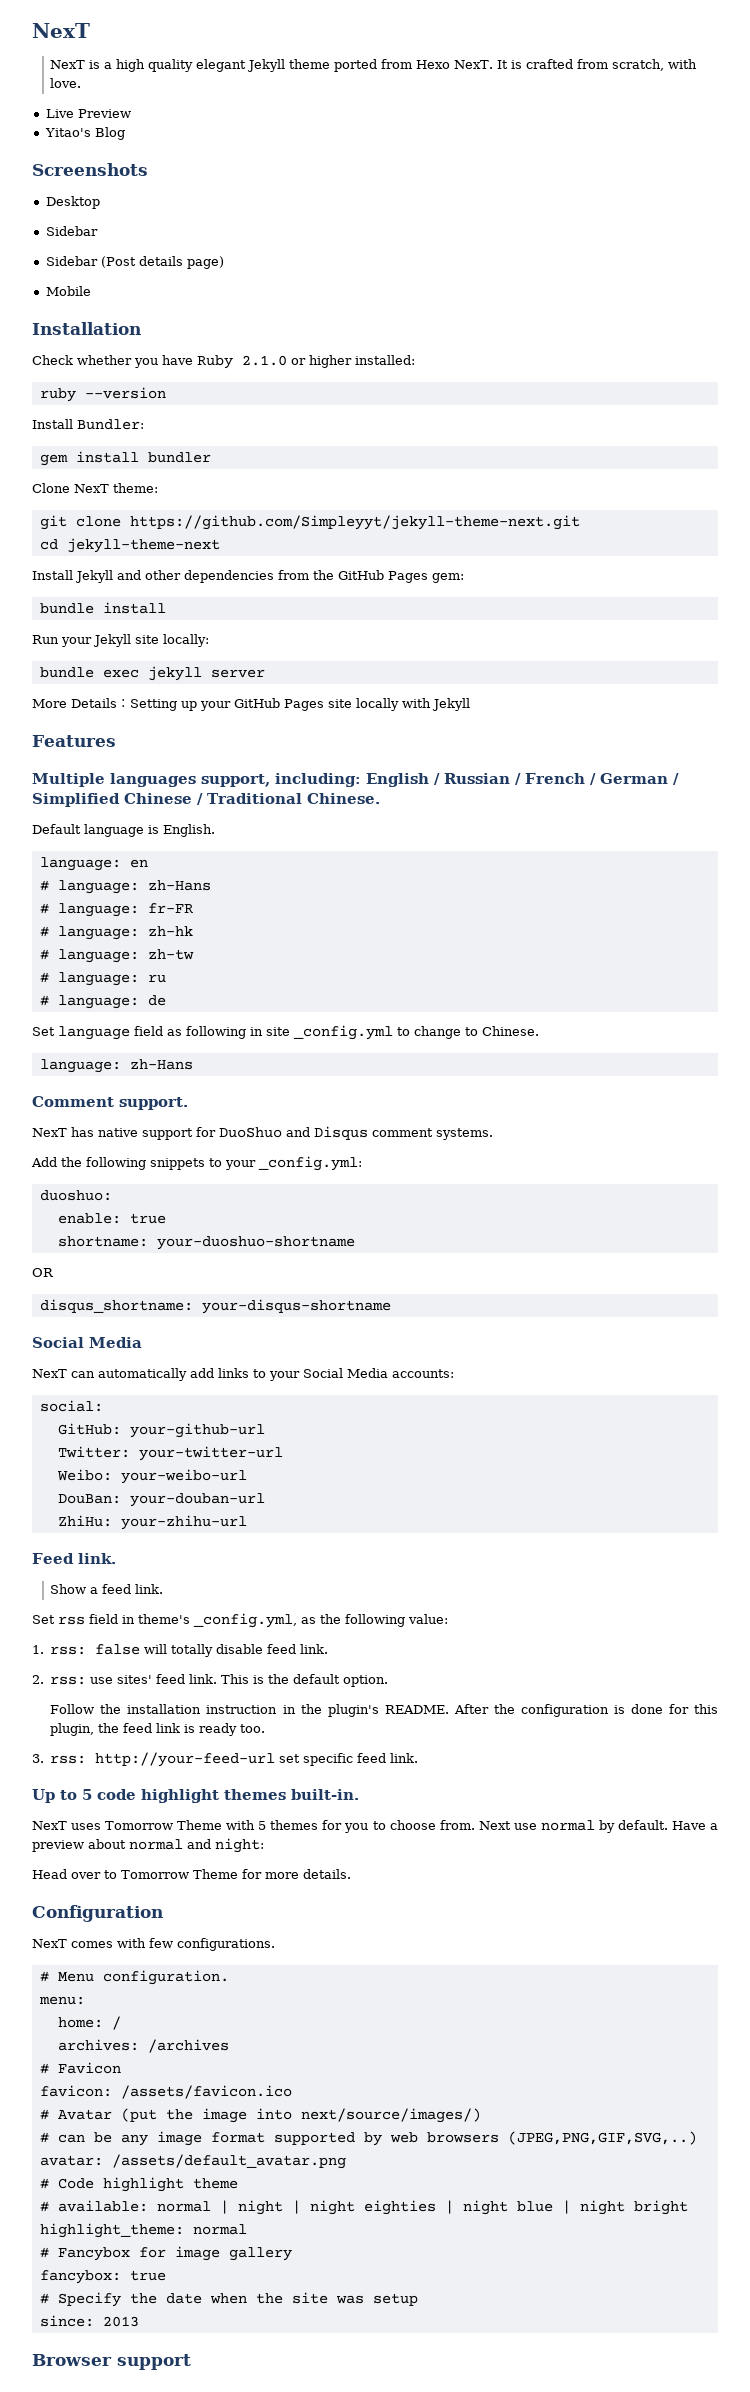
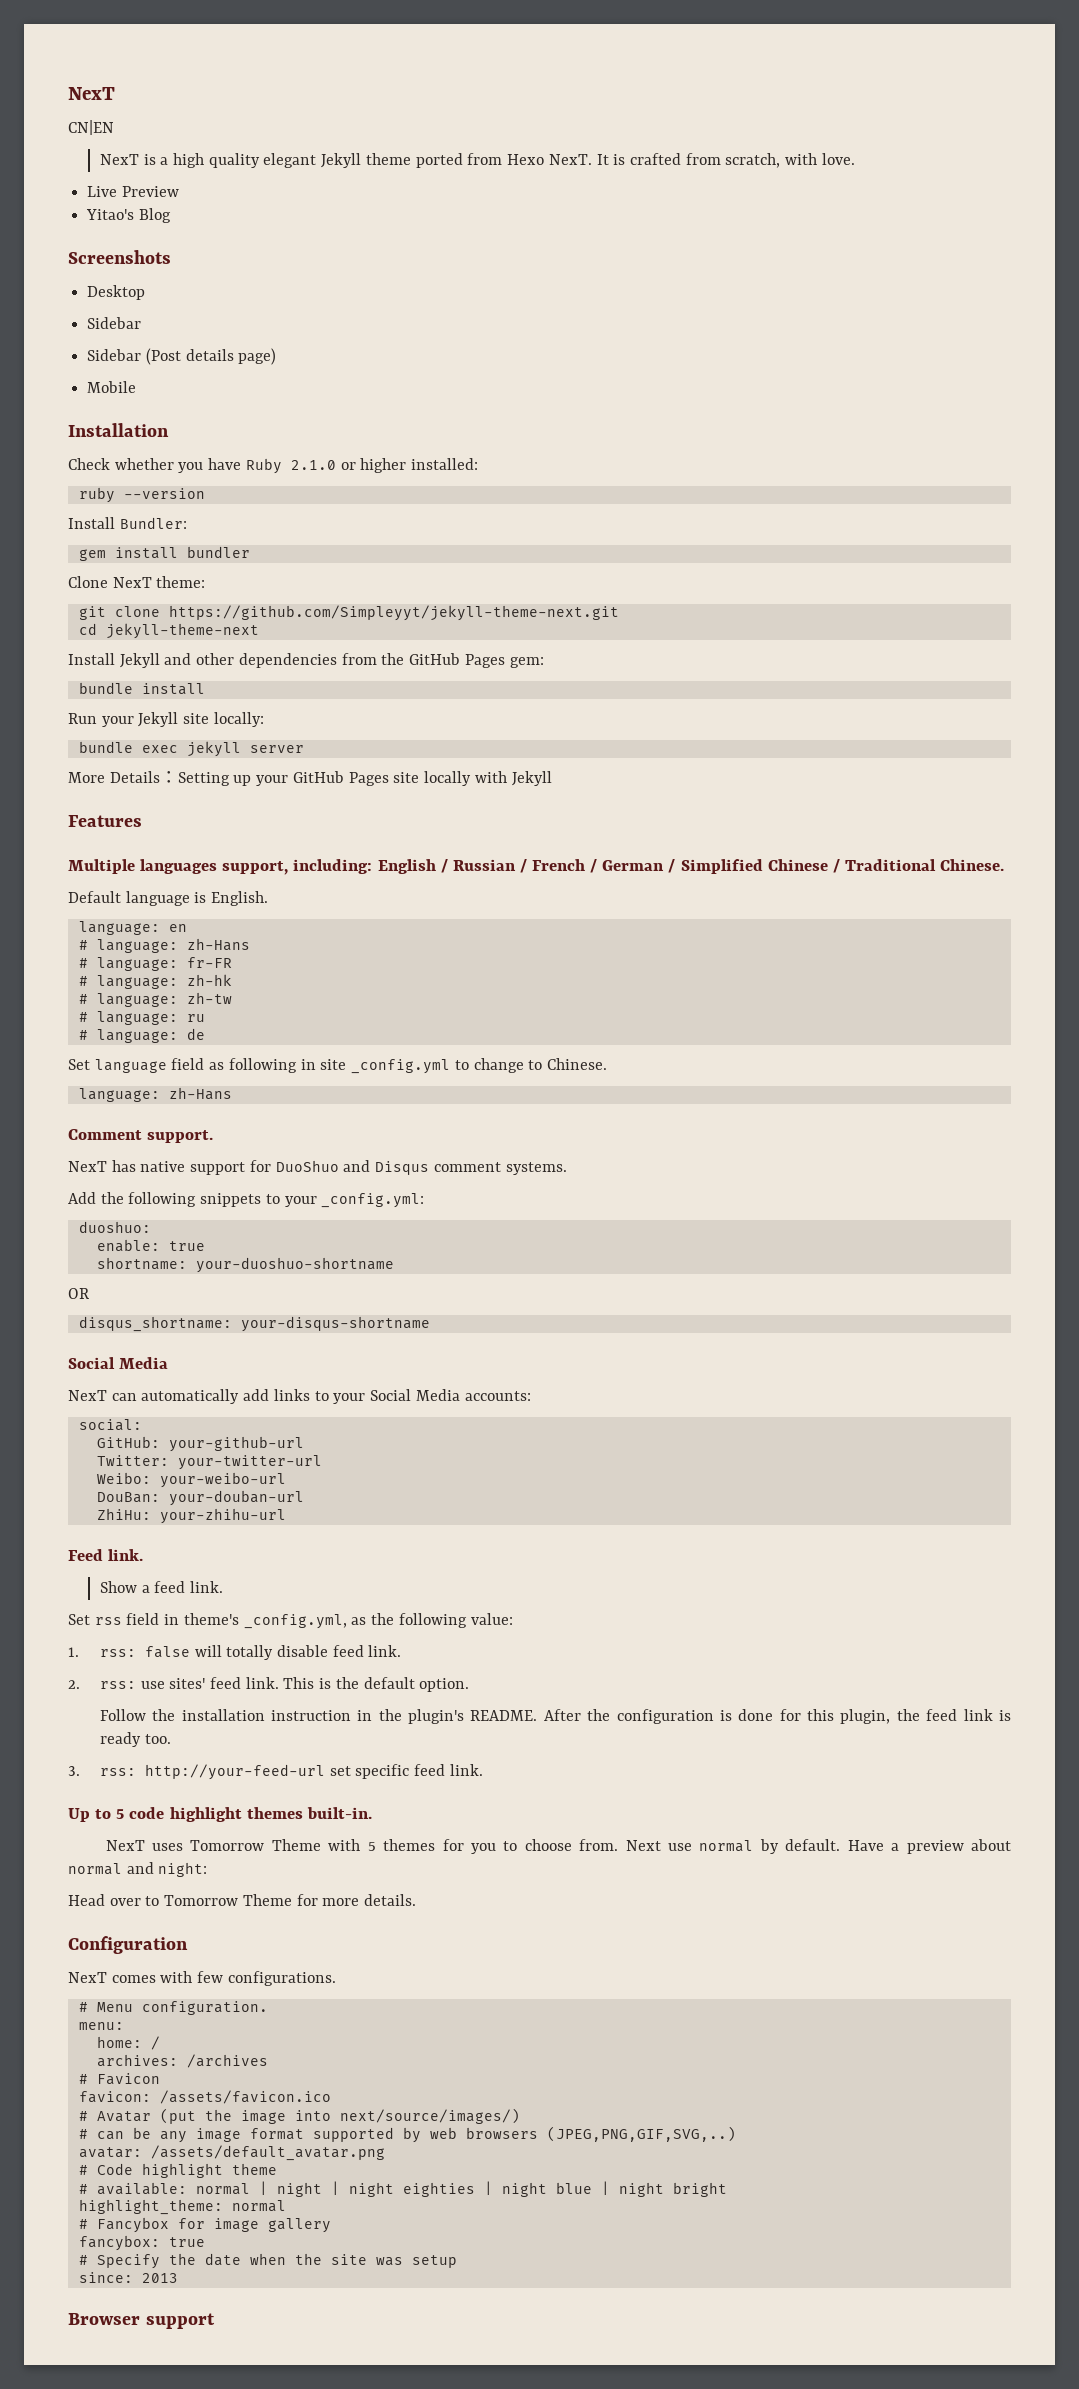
[32,23,90,38] NexT -> [68,87,115,100] [68,120,114,135] NexT // CN|EN

